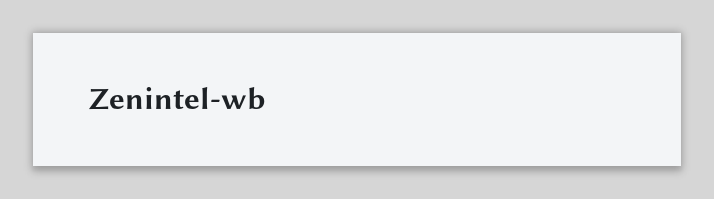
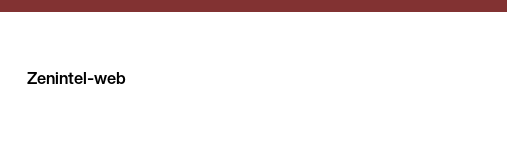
[89,87,265,110] Zenintel-wb -> [27,72,126,84] Zenintel-web

